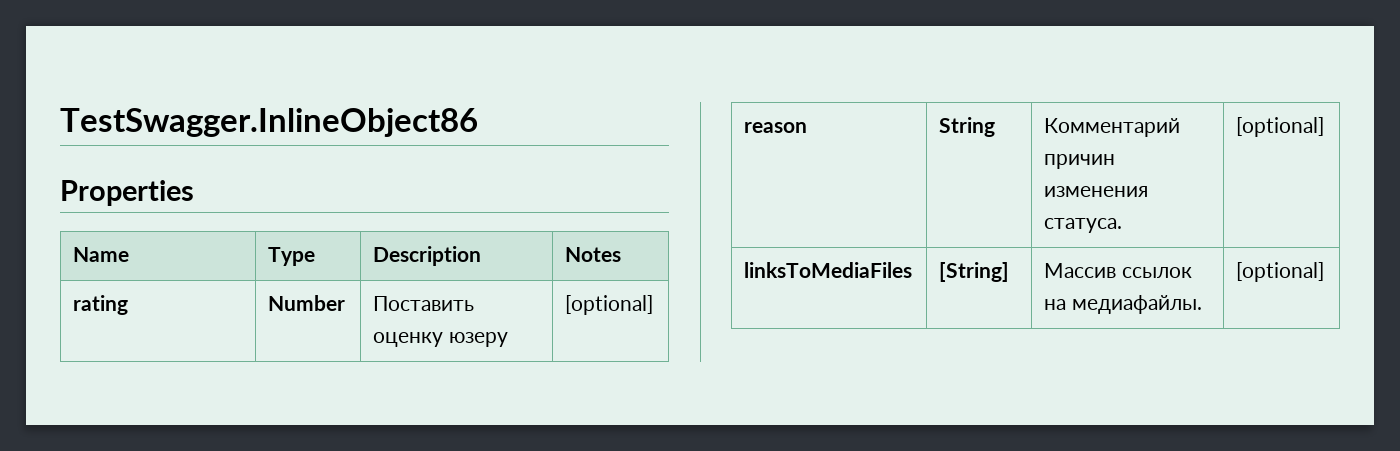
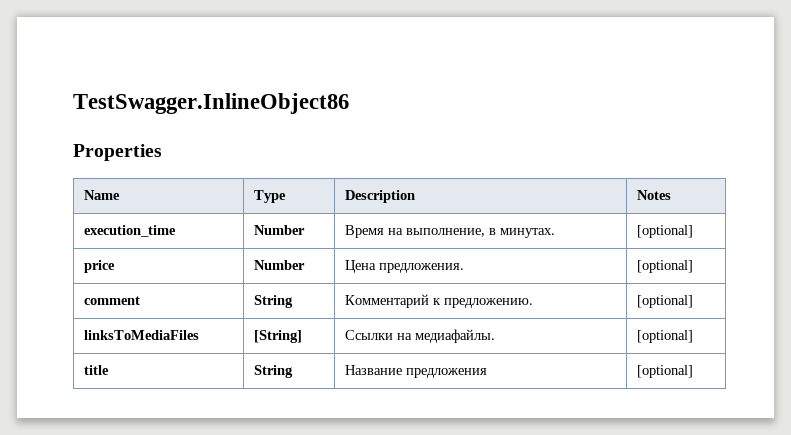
[73,295,129,315] [268,295,346,311] [373,296,475,311] [373,332,509,347] [565,295,654,315] [744,122,808,133] rating | Number | Поставить оценку юзеру | [optional] // reason -> [84,225,177,237] [254,225,306,235] [345,225,556,238] [637,225,694,238] [84,260,116,273] [254,260,306,270] [345,260,465,273] [637,260,694,273] [84,296,141,305] execution_time | Number | Время на выполнение, в минутах. | [optional] // price | Number | Цена предложения. | [optional] // comment
[1044,154,1116,169] [1044,186,1149,197] [1044,218,1123,233] причин изменения статуса. -> [433,298,534,308] к предложению.
[1044,263,1193,278] Массив ссылок -> [345,330,394,340] Ссылки
(1325, 272) none -> [84,365,110,375] [254,365,294,378] [345,365,488,378] [637,365,694,378] // title | String | Название предложения | [optional]

